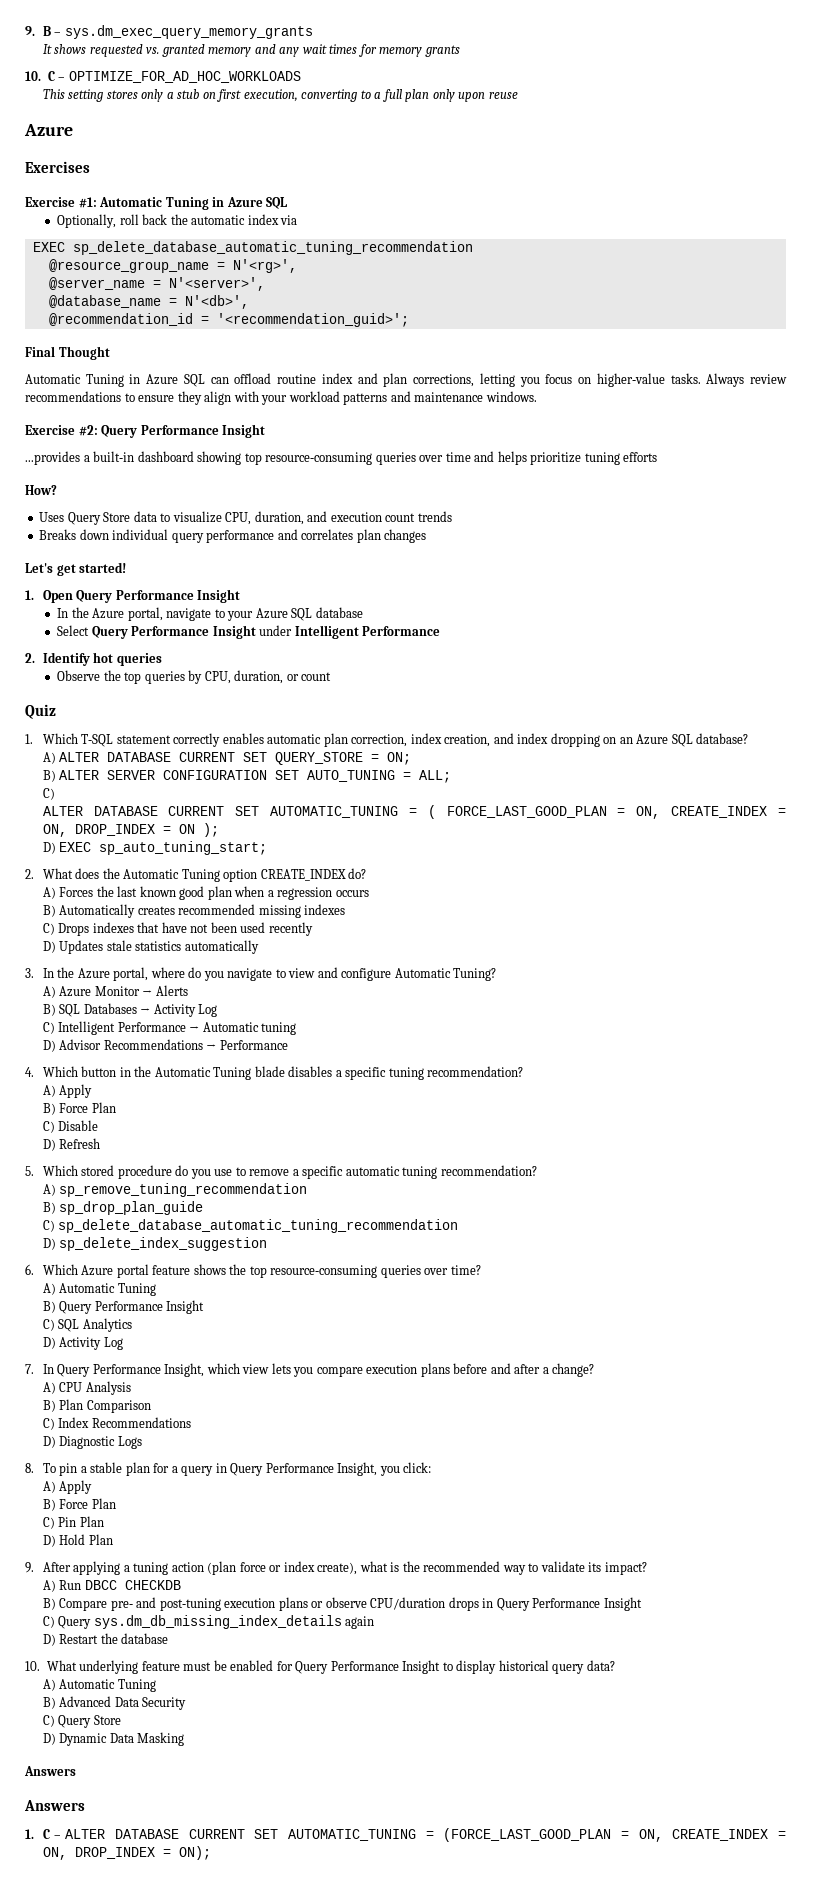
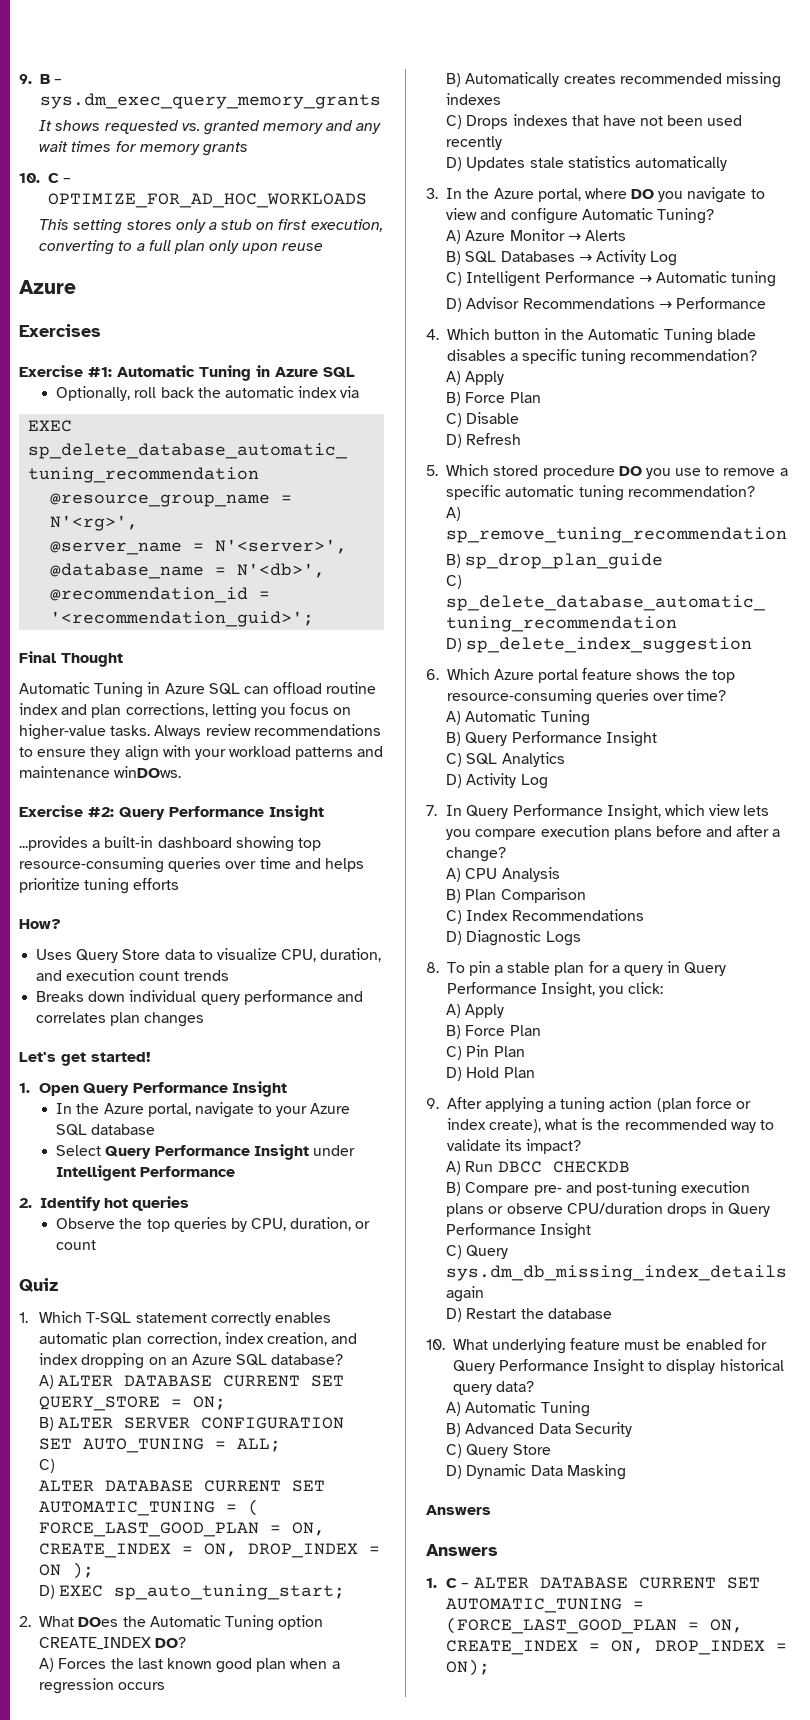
[485,391,537,402] windows. -> [114,766,182,778] winDOws.
[75,868,100,879] does -> [78,1617,119,1627] DOes
[348,868,367,879] do? -> [155,1637,187,1648] DO?
[188,967,202,978] do -> [631,189,655,199] DO
[175,1165,189,1176] do -> [618,466,642,476] DO

